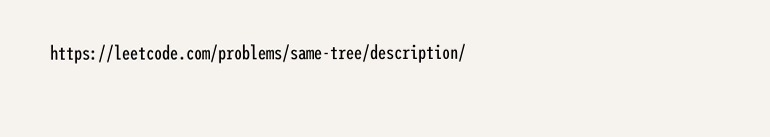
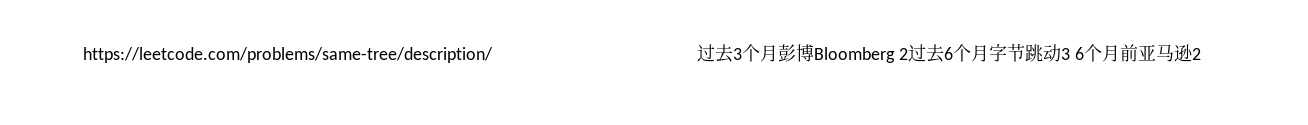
(466, 53) none -> [697,43,1202,63] // 过去3个月彭博Bloomberg 2过去6个月字节跳动3 6个月前亚马逊2

